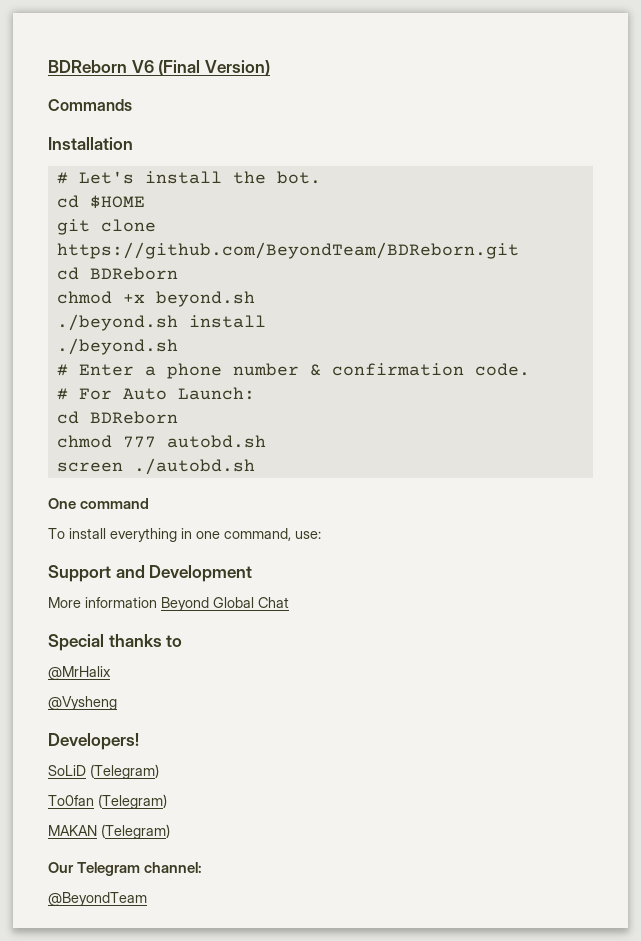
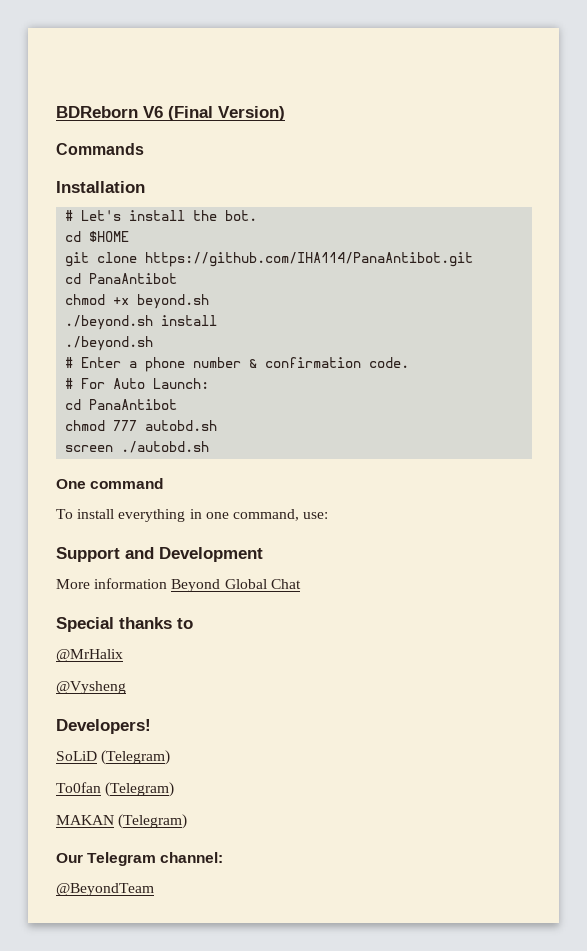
[56,242,519,259] [56,267,178,280] https://github.com/BeyondTeam/BDReborn.git // cd BDReborn -> [145,252,474,267] [65,273,178,284] https://github.com/IHA114/PanaAntibot.git // cd PanaAntibot
[89,411,178,424] BDReborn -> [89,399,178,410] PanaAntibot

